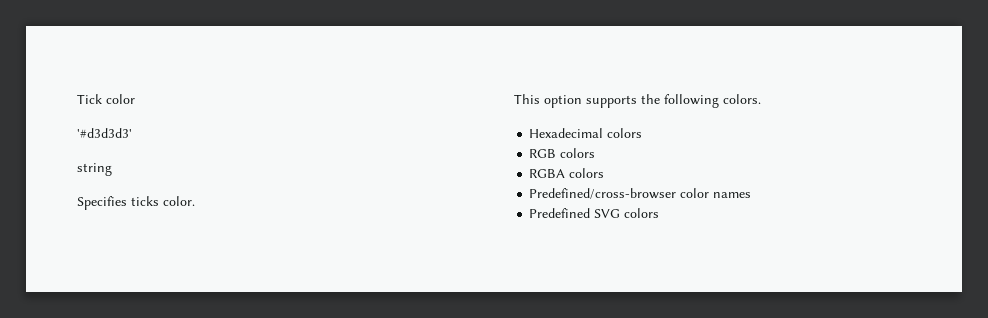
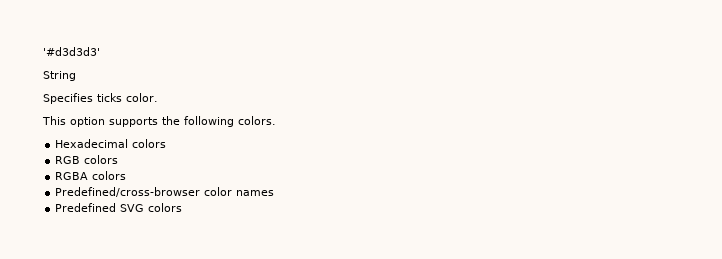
[77,94,135,104] Tick color // -> (43, 51) none
[77,163,112,176] string -> [43,71,76,81] String

